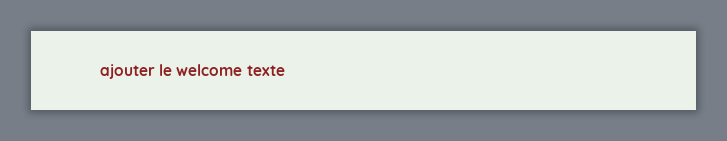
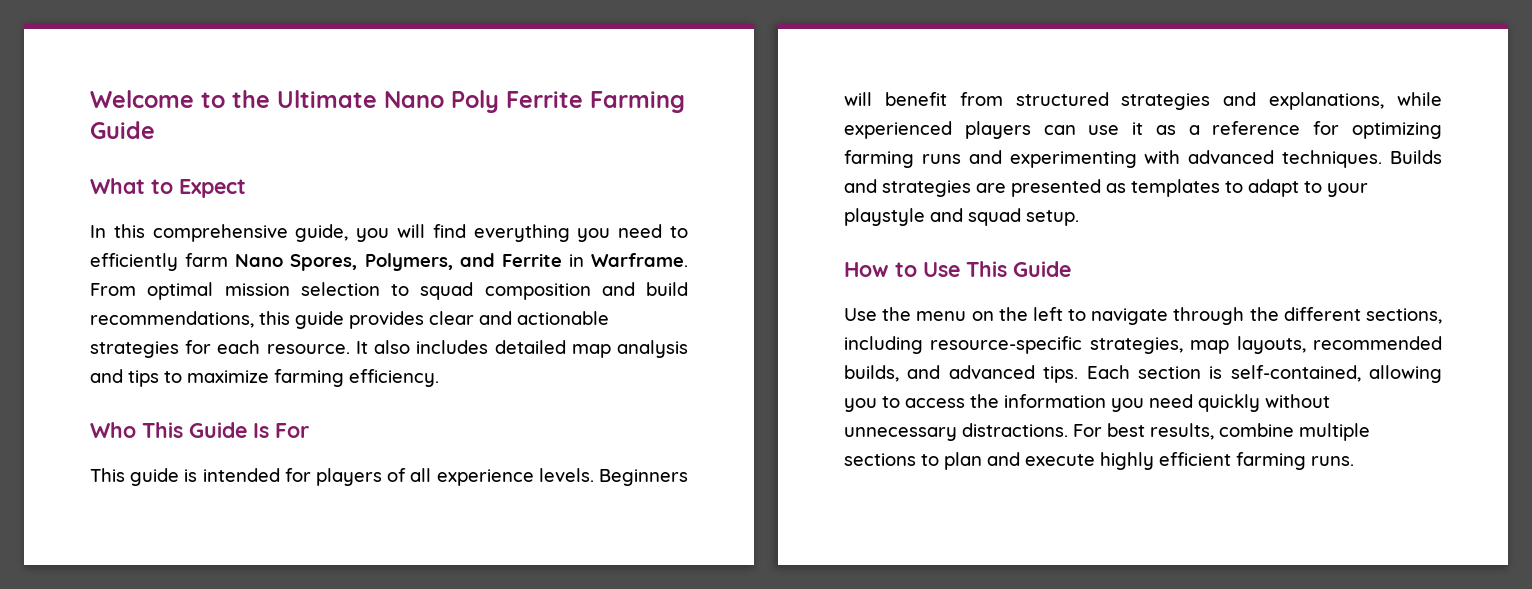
[100,64,285,79] ajouter le welcome texte -> [90,90,685,113] [90,121,155,139] [90,178,246,198] [90,224,688,242] [90,253,688,271] [90,282,688,300] [90,311,609,329] [90,340,688,358] [90,369,439,387] [90,422,309,438] [90,468,688,486] [844,92,1442,110] [844,121,1442,139] [844,150,1442,168] [844,179,1368,197] [844,208,1079,226] [844,261,1071,277] [844,307,1442,325] [844,336,1442,354] [844,365,1442,383] [844,394,1330,412] [844,423,1370,441] [844,452,1354,470] Welcome to the Ultimate Nano Poly Ferrite Farming Guide // What to Expect // In this comprehensive guide, you will find everything you need to efficiently farm Nano Spores, Polymers, and Ferrite in Warframe. From optimal mission selection to squad composition and build recommendations, this guide provides clear and actionable strategies for each resource. It also includes detailed map analysis and tips to maximize farming efficiency. // Who This Guide Is For // This guide is intended for players of all experience levels. Beginners will benefit from structured strategies and explanations, while experienced players can use it as a reference for optimizing farming runs and experimenting with advanced techniques. Builds and strategies are presented as templates to adapt to your playstyle and squad setup. // How to Use This Guide // Use the menu on the left to navigate through the different sections, including resource-specific strategies, map layouts, recommended builds, and advanced tips. Each section is self-contained, allowing you to access the information you need quickly without unnecessary distractions. For best results, combine multiple sections to plan and execute highly efficient farming runs.

